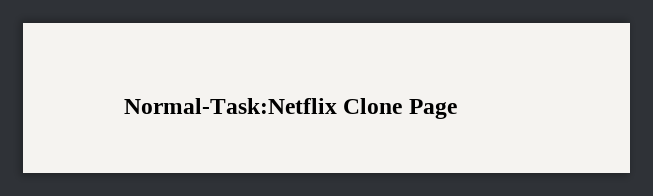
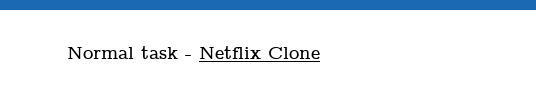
[124,98,457,119] Normal-Task:Netflix Clone Page -> [67,46,320,59] Normal task - Netflix Clone

